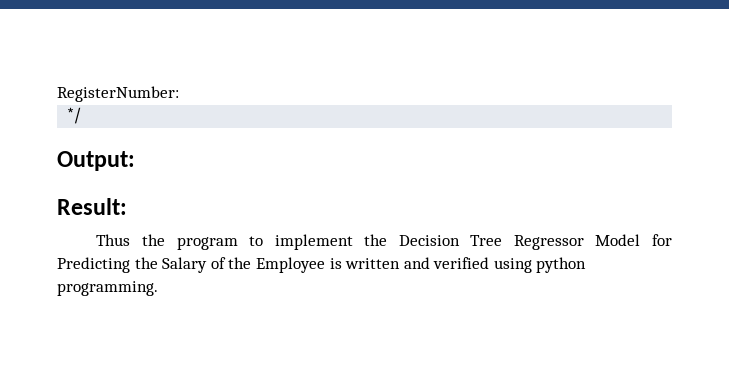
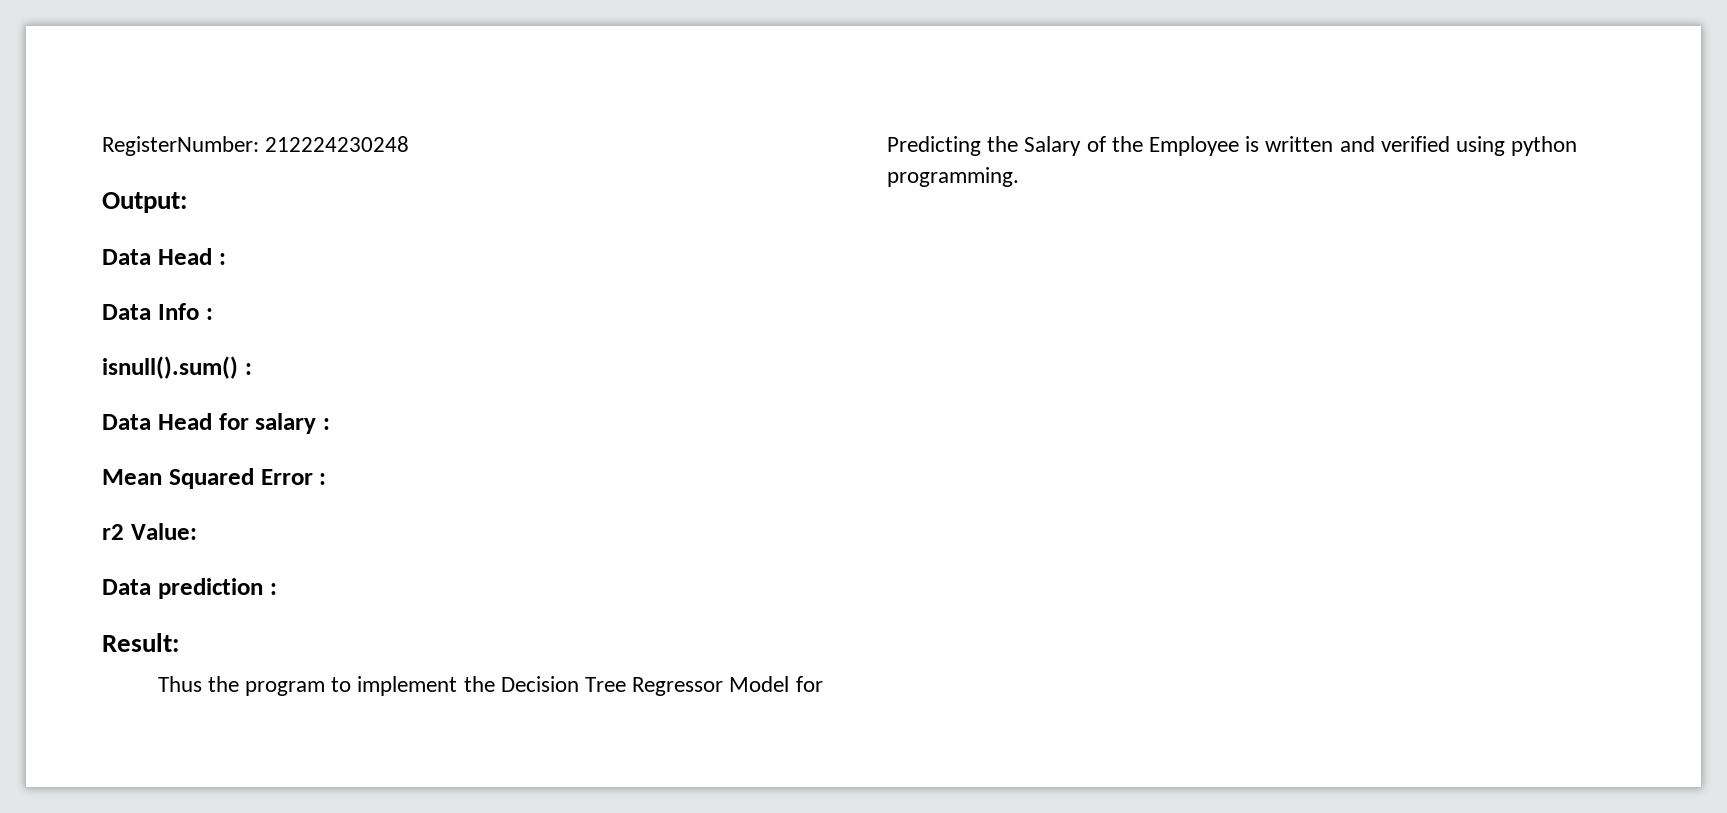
[67,107,82,124] // */ -> [265,136,410,152] 212224230248
(135, 161) none -> [102,248,226,265] [102,303,213,320] [102,356,252,379] [102,413,330,434] [102,468,327,489] [102,523,197,540] [102,578,277,599] // Data Head : // Data Info : // isnull().sum() : // Data Head for salary : // Mean Squared Error : // r2 Value: // Data prediction :

